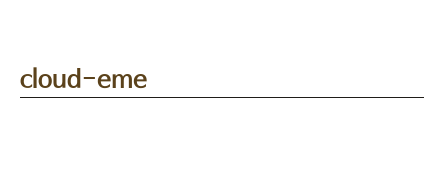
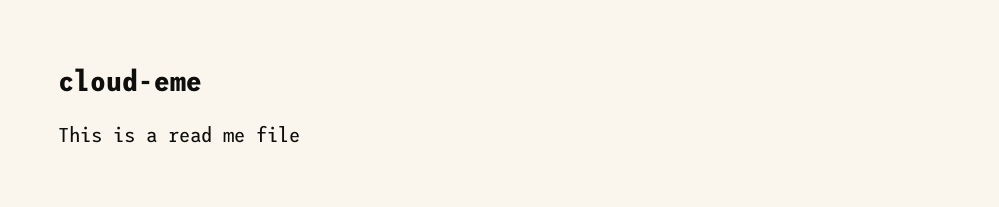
(147, 78) none -> [58,125,300,143] // This is a read me file

